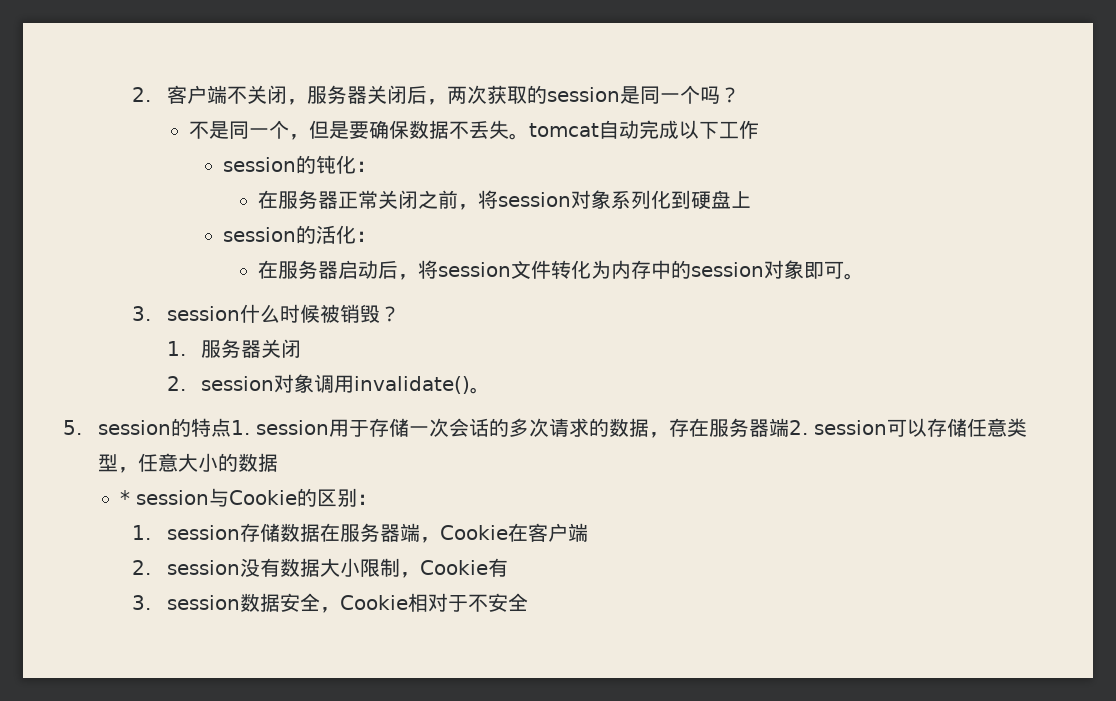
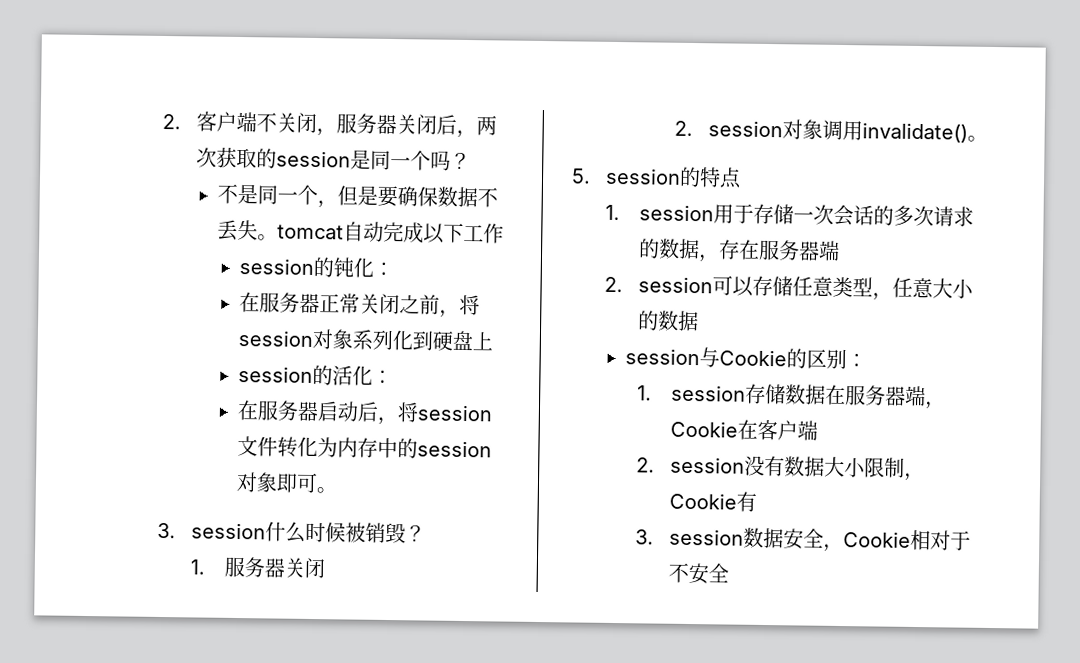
(231, 427) none -> (743, 178) //
(789, 427) none -> (841, 250) //
[119,490,130,505] * -> (700, 321) none

